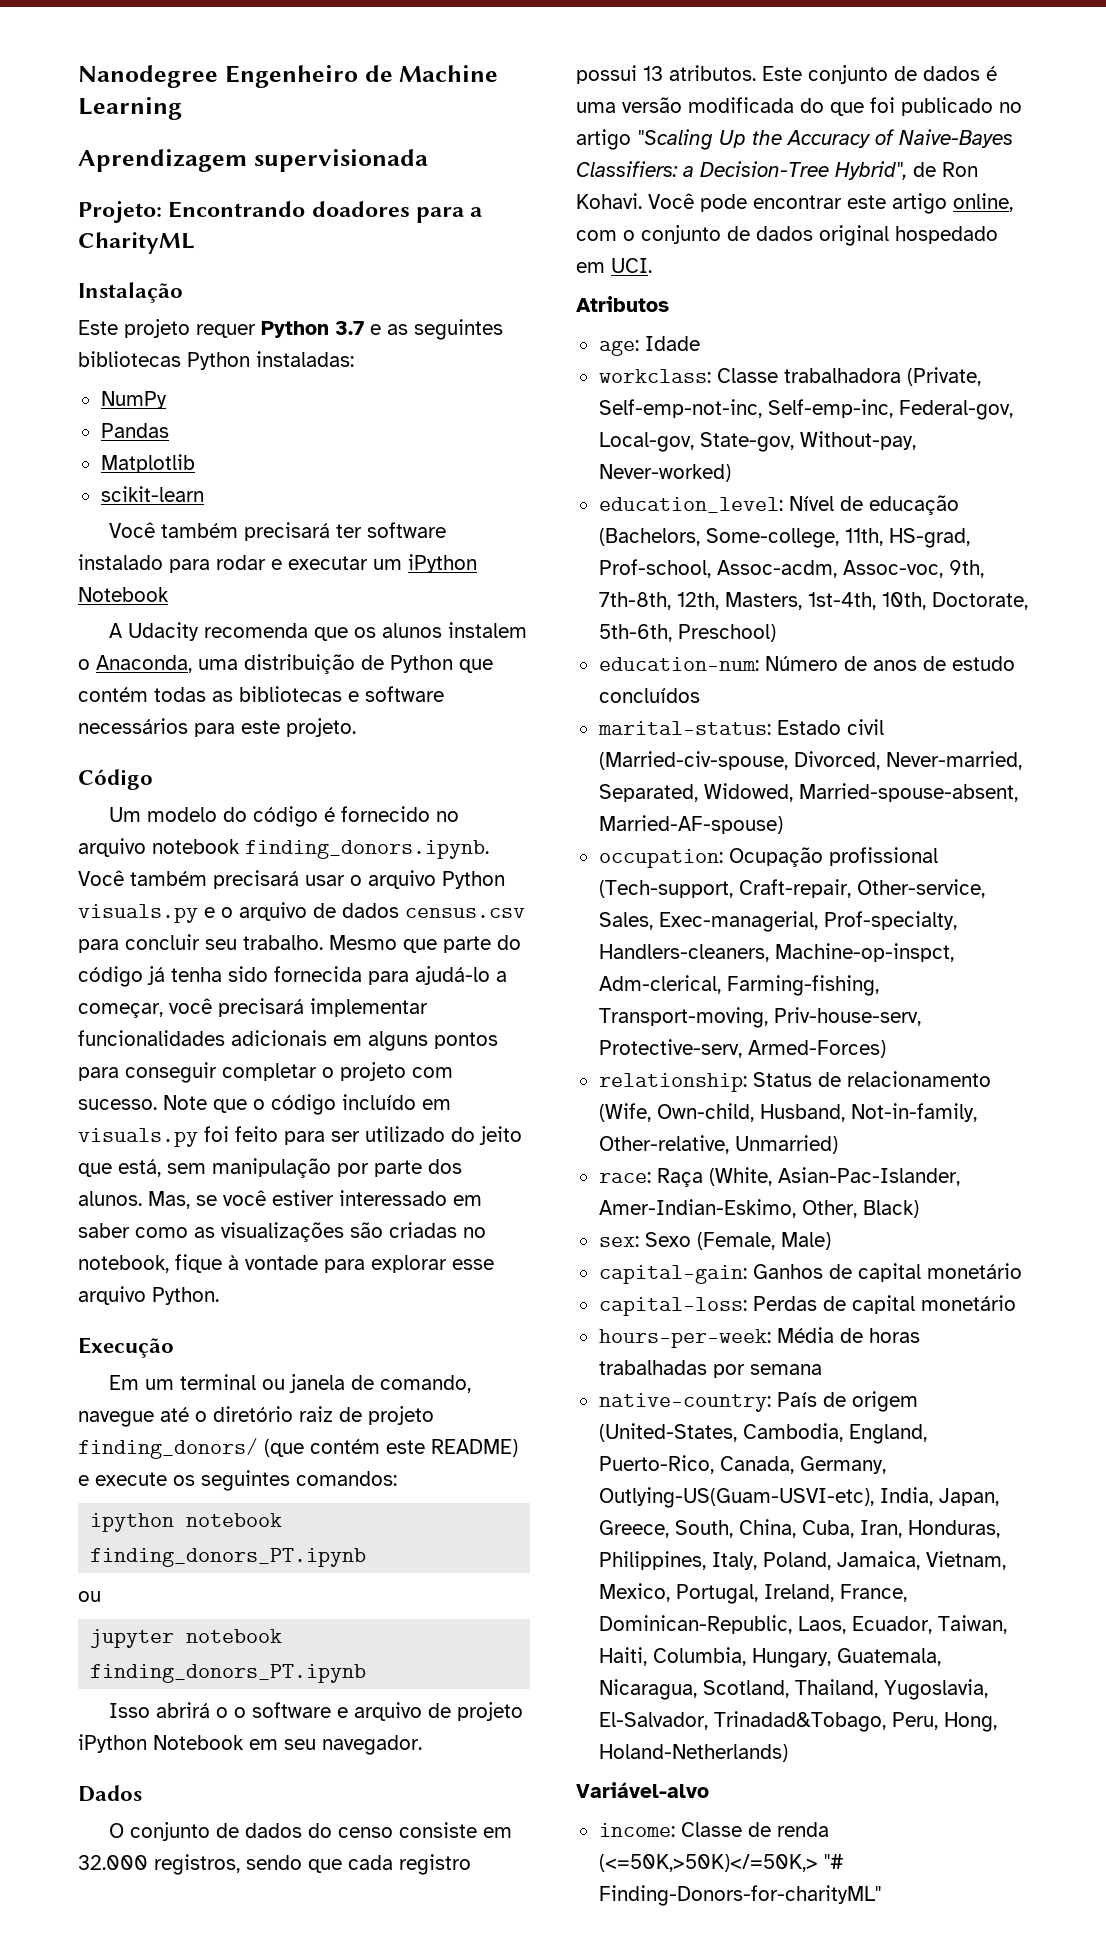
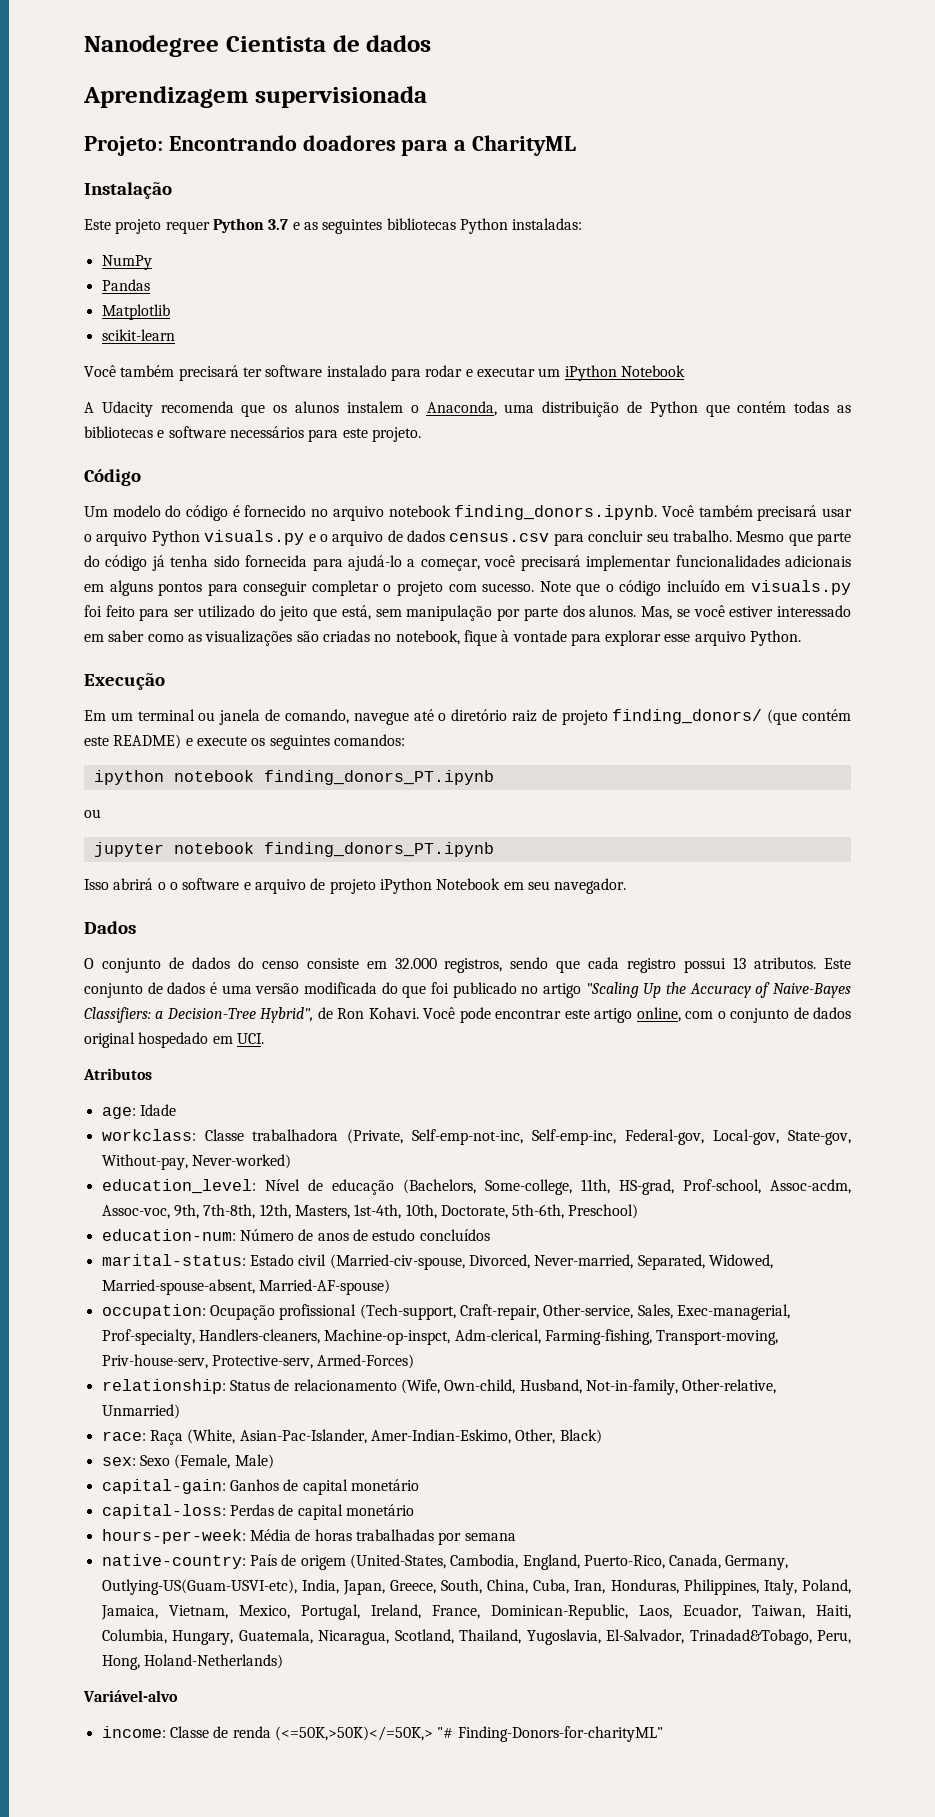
[224,65,499,88] [78,97,182,120] Engenheiro de Machine Learning -> [225,35,432,52] Cientista de dados

